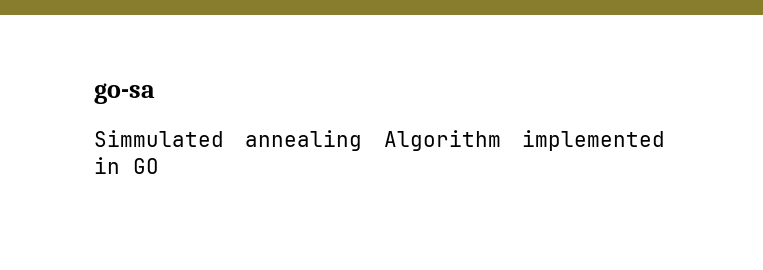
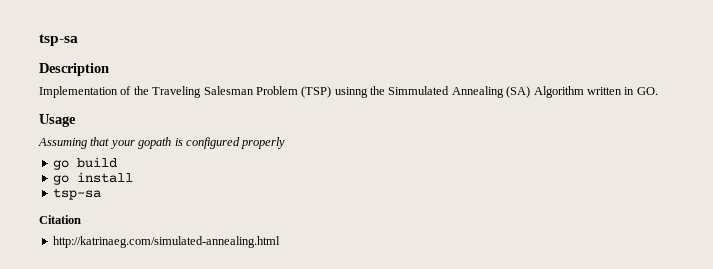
[94,83,155,104] [94,130,665,151] [94,157,159,174] go-sa // Simmulated annealing Algorithm implemented in GO -> [39,34,78,46] [39,63,109,76] [39,86,658,98] [39,114,76,127] [38,137,286,149] [52,157,117,170] [52,172,133,185] [52,188,101,200] [39,215,81,224] [52,236,280,248] tsp-sa // Description // Implementation of the Traveling Salesman Problem (TSP) usinng the Simmulated Annealing (SA) Algorithm written in GO. // Usage // Assuming that your gopath is configured properly // go build // go install // tsp-sa // Citation // http://katrinaeg.com/simulated-annealing.html

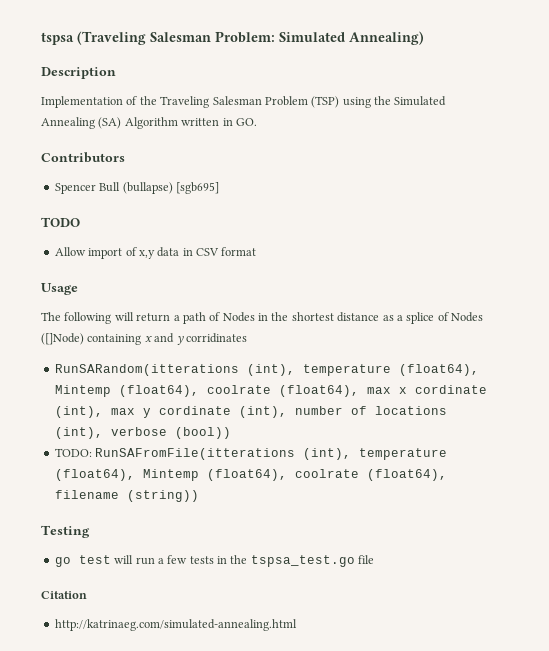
[39,34,78,46] tsp-sa -> [41,31,424,45] tspsa (Traveling Salesman Problem: Simulated Annealing)
[334,86,450,98] usinng the Simmulated -> [342,96,447,108] using the Simulated
[39,114,76,127] [38,137,286,149] [52,157,117,170] [52,172,133,185] [52,188,101,200] Usage // Assuming that your gopath is configured properly // go build // go install // tsp-sa -> [41,152,125,163] [54,182,219,194] [41,217,80,227] [54,247,257,259] [41,283,78,295] [41,312,483,324] [41,333,247,345] [54,364,479,376] [54,385,487,397] [54,406,447,418] [54,427,231,439] [54,448,448,460] [54,469,447,481] [54,490,199,502] [41,525,90,538] [54,555,375,567] Contributors // Spencer Bull (bullapse) [sgb695] // TODO // Allow import of x,y data in CSV format // Usage // The following will return a path of Nodes in the shortest distance as a splice of Nodes ([]Node) containing x and y corridinates // RunSARandom(itterations (int), temperature (float64), Mintemp (float64), coolrate (float64), max x cordinate (int), max y cordinate (int), number of locations (int), verbose (bool)) // TODO: RunSAFromFile(itterations (int), temperature (float64), Mintemp (float64), coolrate (float64), filename (string)) // Testing // go test will run a few tests in the tspsa_test.go file

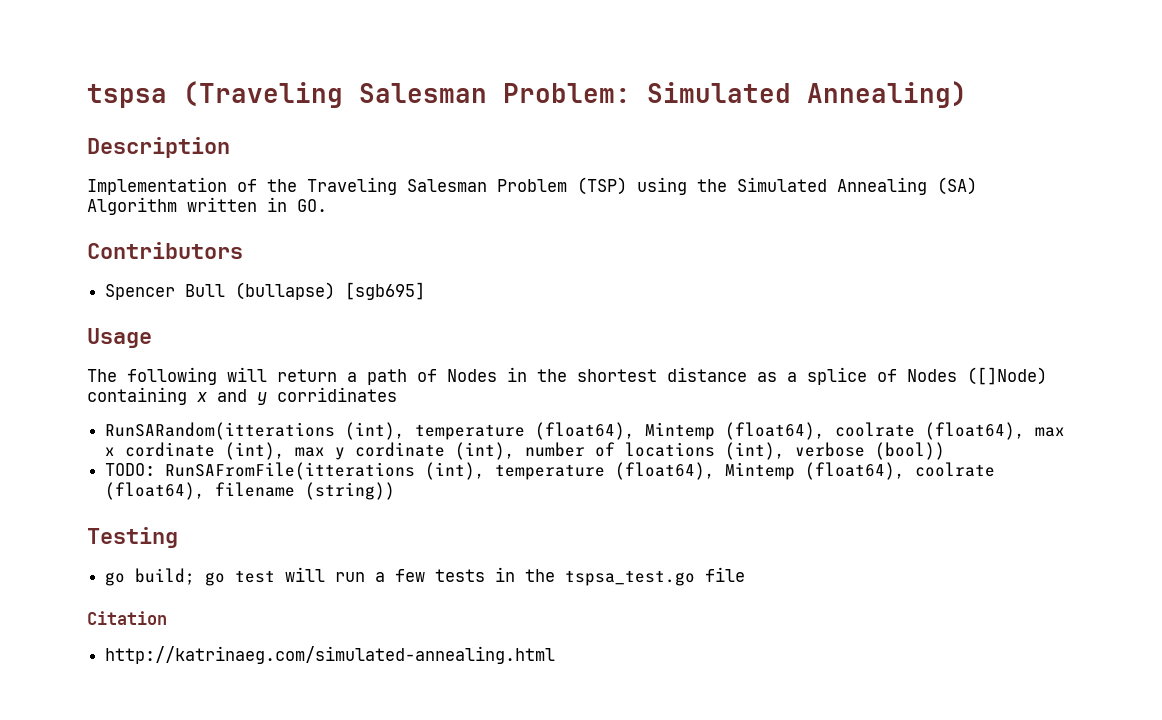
[41,217,80,227] [54,247,257,259] // TODO // Allow import of x,y data in CSV format -> (426, 291) none
(71, 562) none -> [135,568,226,586] build; go

